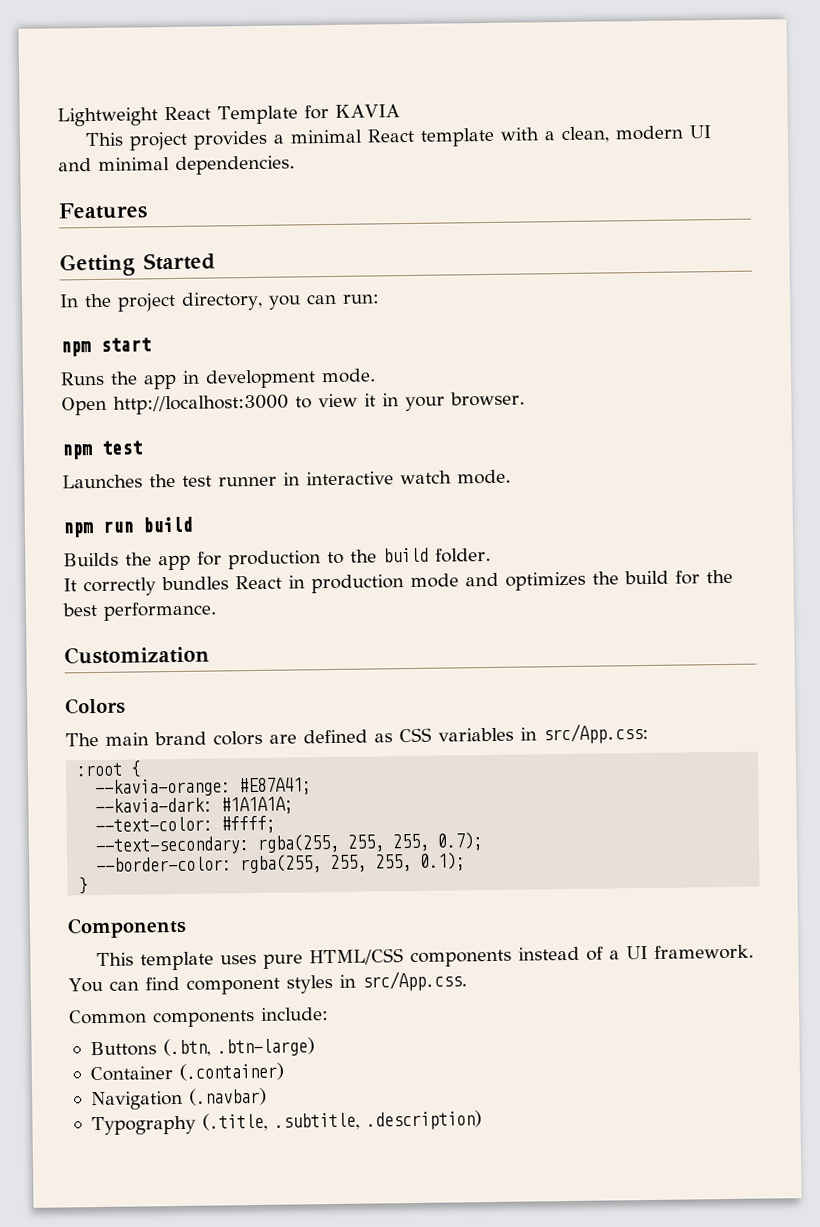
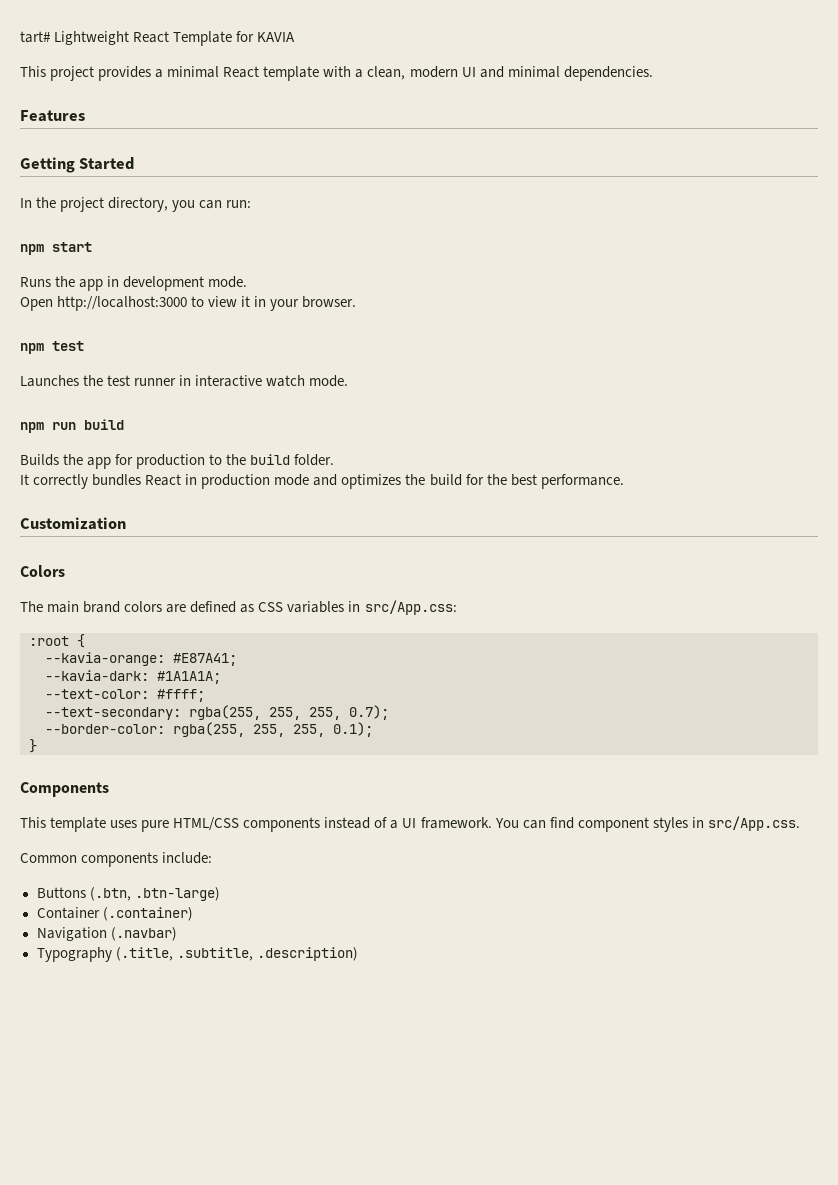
(57, 117) none -> [20,31,51,43] tart#

